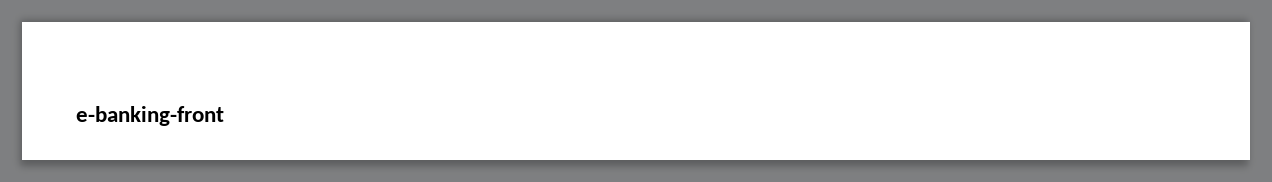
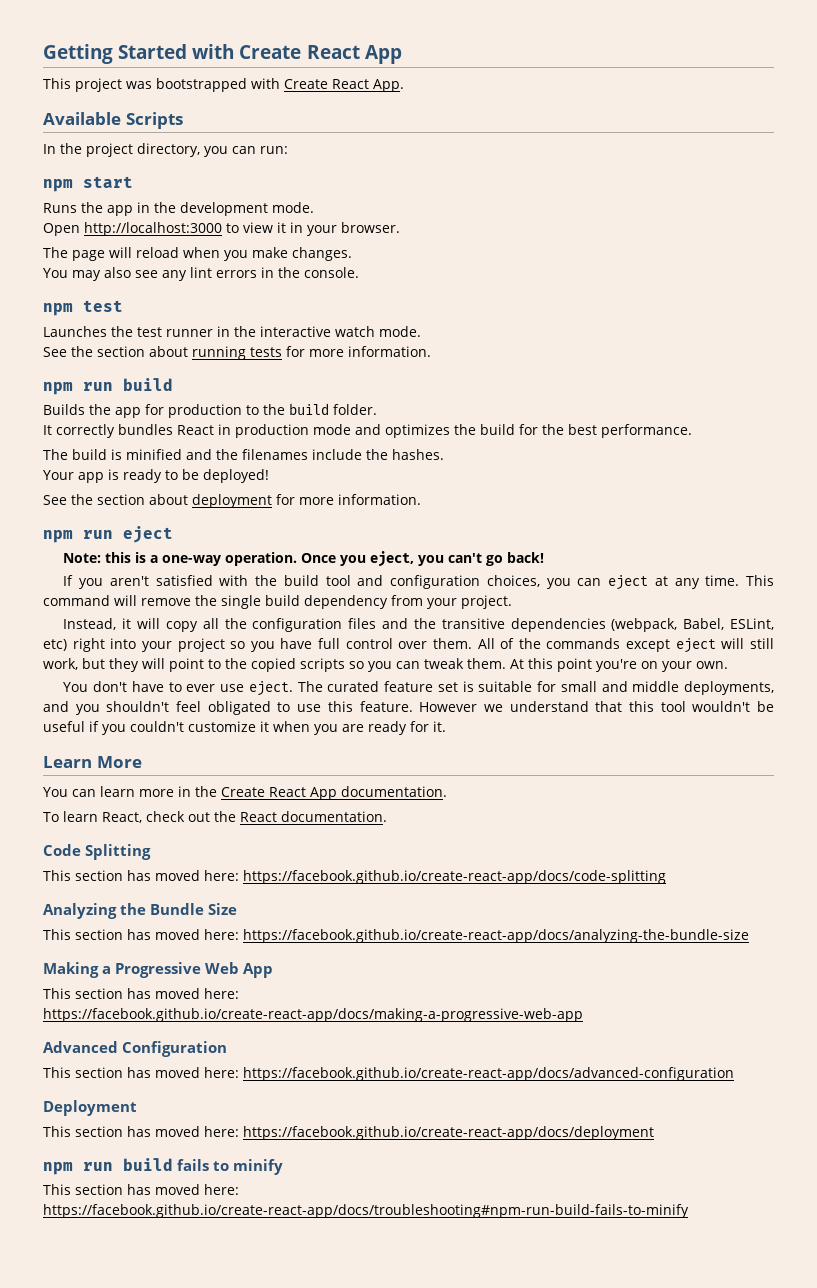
[76,106,224,126] e-banking-front -> [43,44,402,64] [43,78,404,92] [43,112,183,129] [43,143,288,157] [43,176,133,192] [43,202,314,216] [43,222,400,236] [43,247,352,261] [43,267,359,281] [43,300,123,316] [43,326,421,337] [43,346,431,360] [43,378,173,395] [43,403,377,418] [43,424,692,438] [43,449,444,460] [43,469,269,483] [43,494,421,508] [43,526,173,543] [63,551,545,567] [63,575,775,590] [43,595,512,609] [63,618,775,632] [43,638,775,653] [43,658,728,672] [63,681,775,696] [43,701,774,715] [43,721,446,735] [43,756,142,768] [43,786,447,800] [43,811,387,823] [43,844,152,860] [43,870,666,884] [43,903,238,919] [43,929,749,943] [43,962,274,978] [43,988,239,999] [43,1008,583,1022] [43,1041,228,1057] [43,1067,734,1081] [43,1100,137,1116] [43,1126,654,1140] [43,1158,284,1175] [43,1184,239,1195] [43,1204,689,1218] Getting Started with Create React App // This project was bootstrapped with Create React App. // Available Scripts // In the project directory, you can run: // npm start // Runs the app in the development mode. // Open http://localhost:3000 to view it in your browser. // The page will reload when you make changes. // You may also see any lint errors in the console. // npm test // Launches the test runner in the interactive watch mode. // See the section about running tests for more information. // npm run build // Builds the app for production to the build folder. // It correctly bundles React in production mode and optimizes the build for the best performance. // The build is minified and the filenames include the hashes. // Your app is ready to be deployed! // See the section about deployment for more information. // npm run eject // Note: this is a one-way operation. Once you eject, you can't go back! // If you aren't satisfied with the build tool and configuration choices, you can eject at any time. This command will remove the single build dependency from your project. // Instead, it will copy all the configuration files and the transitive dependencies (webpack, Babel, ESLint, etc) right into your project so you have full control over them. All of the commands except eject will still work, but they will point to the copied scripts so you can tweak them. At this point you're on your own. // You don't have to ever use eject. The curated feature set is suitable for small and middle deployments, and you shouldn't feel obligated to use this feature. However we understand that this tool wouldn't be useful if you couldn't customize it when you are ready for it. // Learn More // You can learn more in the Create React App documentation. // To learn React, check out the React documentation. // Code Splitting // This section has moved here: https://facebook.github.io/create-react-app/docs/code-splitting // Analyzing the Bundle Size // This section has moved here: https://facebook.github.io/create-react-app/docs/analyzing-the-bundle-size // Making a Progressive Web App // This section has moved here: https://facebook.github.io/create-react-app/docs/making-a-progressive-web-app // Advanced Configuration // This section has moved here: https://facebook.github.io/create-react-app/docs/advanced-configuration // Deployment // This section has moved here: https://facebook.github.io/create-react-app/docs/deployment // npm run build fails to minify // This section has moved here: https://facebook.github.io/create-react-app/docs/troubleshooting#npm-run-build-fails-to-minify

